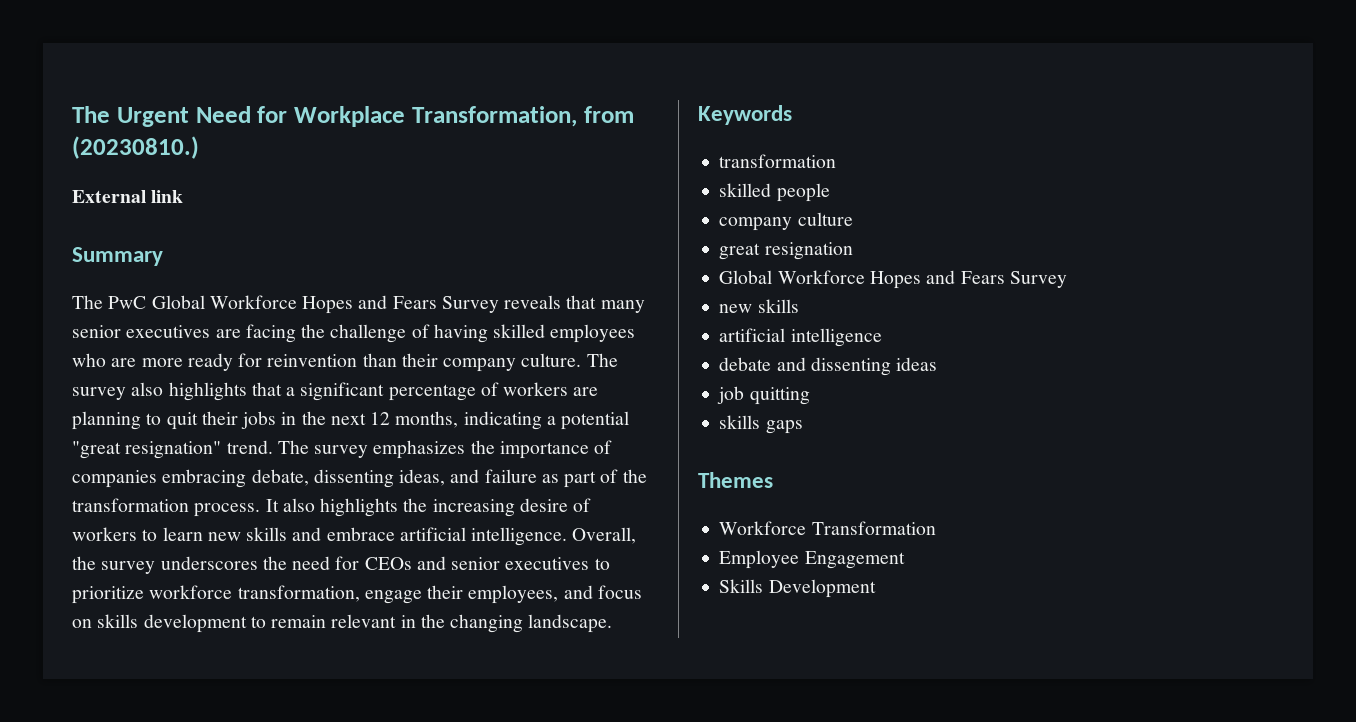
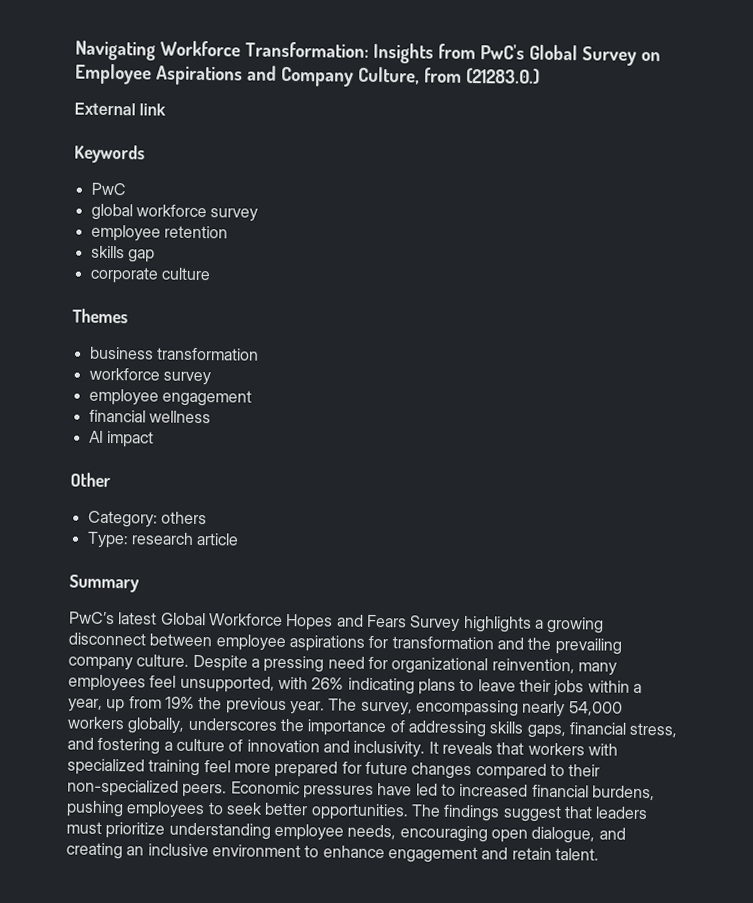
[72,106,634,127] [72,136,199,159] [72,190,184,203] The Urgent Need for Workplace Transformation, from (20230810.) // External link -> [75,40,661,66] [75,63,540,87] [74,102,167,116] [74,144,145,164] [90,182,126,196] [90,203,259,222] [90,224,228,242] [90,245,155,263] [89,266,211,284] [72,308,128,324] [89,346,259,361] [88,367,211,386] [88,388,252,407] [88,409,211,424] [88,430,154,448] [70,472,111,488] [87,510,207,528] [86,531,240,549] Navigating Workforce Transformation: Insights from PwC's Global Survey on Employee Aspirations and Company Culture, from (21283.0.) // External link // Keywords // PwC // global workforce survey // employee retention // skills gap // corporate culture // Themes // business transformation // workforce survey // employee engagement // financial wellness // AI impact // Other // Category: others // Type: research article
[72,295,645,314] [72,324,636,343] [72,353,618,372] [72,382,599,401] [72,411,630,430] [72,440,613,459] [72,469,647,488] [72,498,592,517] [72,527,637,546] [72,556,610,574] [72,585,642,604] [72,614,613,633] [698,105,792,125] [719,154,837,168] [719,183,830,202] [719,212,853,231] [719,242,853,260] [719,270,1067,289] [719,299,799,313] [719,328,882,347] [719,357,938,376] [717,386,810,405] [719,415,803,434] [698,472,773,488] [719,521,936,535] [719,550,905,569] [719,579,876,598] The PwC Global Workforce Hopes and Fears Survey reveals that many senior executives are facing the challenge of having skilled employees who are more ready for reinvention than their company culture. The survey also highlights that a significant percentage of workers are planning to quit their jobs in the next 12 months, indicating a potential "great resignation" trend. The survey emphasizes the importance of companies embracing debate, dissenting ideas, and failure as part of the transformation process. It also highlights the increasing desire of workers to learn new skills and embrace artificial intelligence. Overall, the survey underscores the need for CEOs and senior executives to prioritize workforce transformation, engage their employees, and focus on skills development to remain relevant in the changing landscape. // Keywords // transformation // skilled people // company culture // great resignation // Global Workforce Hopes and Fears Survey // new skills // artificial intelligence // debate and dissenting ideas // job quitting // skills gaps // Themes // Workforce Transformation // Employee Engagement // Skills Development -> [69,611,605,634] [68,632,622,655] [68,654,617,676] [68,674,642,697] [68,696,623,718] [67,716,678,739] [67,737,618,758] [67,758,601,780] [67,779,655,801] [66,800,649,823] [66,821,626,844] [66,842,599,864] PwC’s latest Global Workforce Hopes and Fears Survey highlights a growing disconnect between employee aspirations for transformation and the prevailing company culture. Despite a pressing need for organizational reinvention, many employees feel unsupported, with 26% indicating plans to leave their jobs within a year, up from 19% the previous year. The survey, encompassing nearly 54,000 workers globally, underscores the importance of addressing skills gaps, financial stress, and fostering a culture of innovation and inclusivity. It reveals that workers with specialized training feel more prepared for future changes compared to their non-specialized peers. Economic pressures have led to increased financial burdens, pushing employees to seek better opportunities. The findings suggest that leaders must prioritize understanding employee needs, encouraging open dialogue, and creating an inclusive environment to enhance engagement and retain talent.

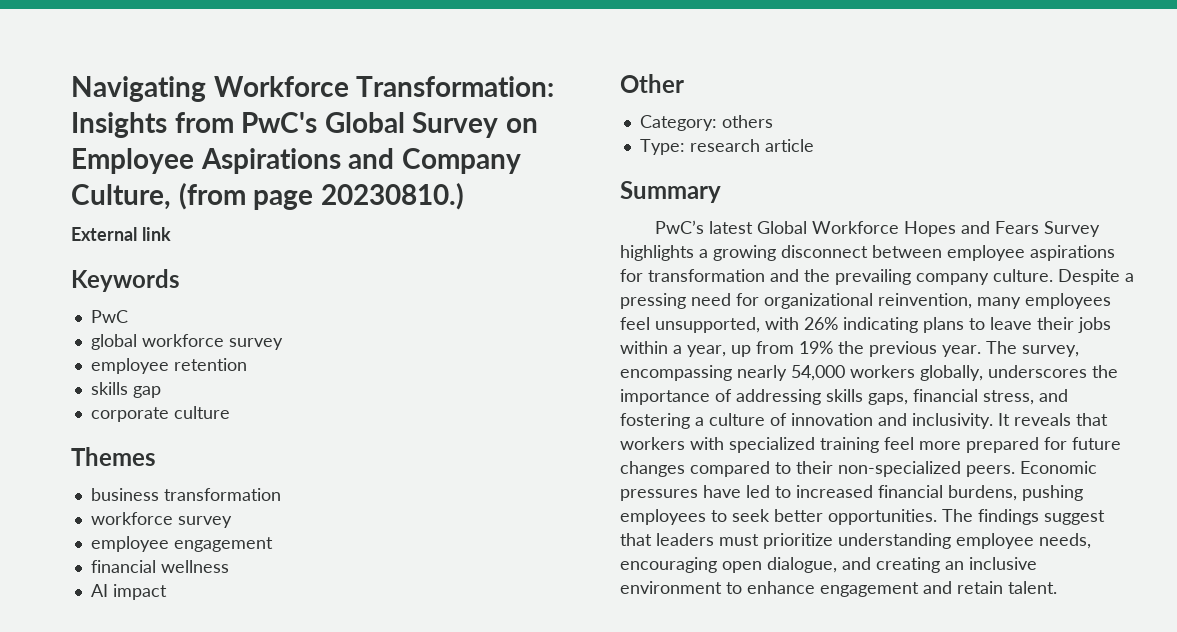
[423,67,540,85] from (21283.0.) -> [178,183,464,210] (from page 20230810.)

